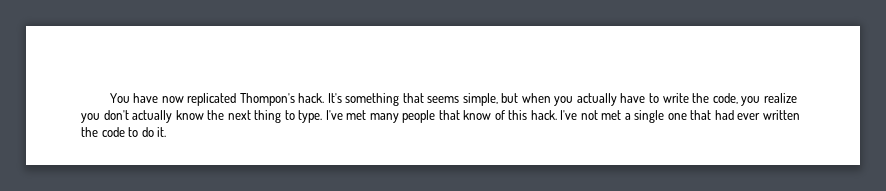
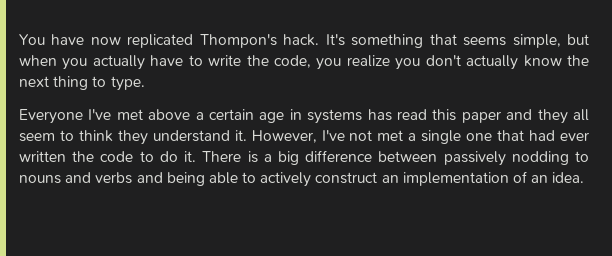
(323, 116) none -> [19,109,83,124] // Everyone
[369,110,557,123] many people that know of this hack. -> [148,109,589,124] [19,130,317,145] above a certain age in systems has read this paper and they all seem to think they understand it. However,
(167, 132) none -> [202,150,589,166] [19,171,585,187] There is a big difference between passively nodding to nouns and verbs and being able to actively construct an implementation of an idea.

